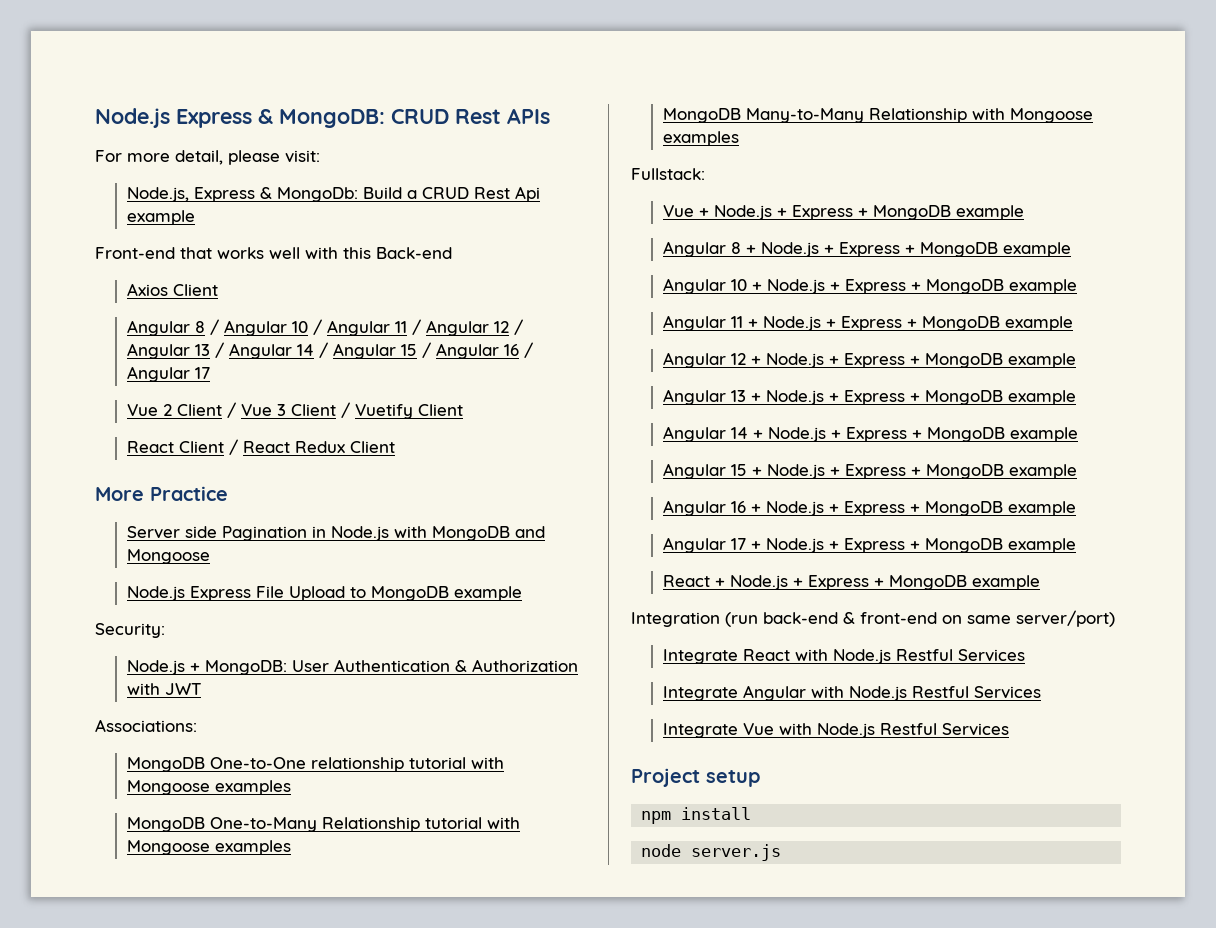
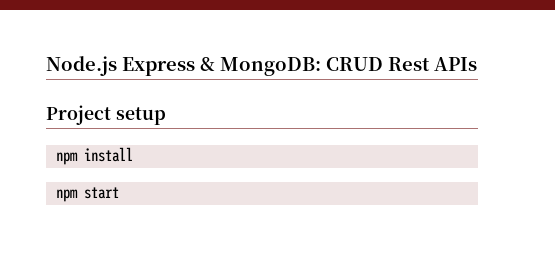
[95,150,320,165] [126,186,540,202] [126,210,195,225] [95,247,452,259] [126,283,218,296] [126,319,523,336] [126,342,533,359] [126,366,210,382] [126,402,463,419] [126,439,395,455] [95,486,228,501] [126,526,545,541] [126,549,210,564] [126,586,522,601] [95,623,165,638] [126,659,578,675] [126,683,201,695] [95,719,197,732] [126,757,504,772] [126,780,291,795] [126,817,520,832] [126,840,291,855] [662,108,1093,123] [662,131,739,146] [631,168,705,180] [662,205,1024,220] [662,241,1071,257] [662,278,1077,294] [662,315,1073,331] [662,352,1076,368] [662,389,1076,405] [662,426,1078,442] [662,463,1077,479] [662,500,1076,516] [662,537,1076,553] [662,575,1040,590] [631,610,1115,627] [662,649,1025,664] [662,685,1041,701] [662,723,1009,738] // For more detail, please visit: // Node.js, Express & MongoDb: Build a CRUD Rest Api example // Front-end that works well with this Back-end // Axios Client // Angular 8 / Angular 10 / Angular 11 / Angular 12 / Angular 13 / Angular 14 / Angular 15 / Angular 16 / Angular 17 // Vue 2 Client / Vue 3 Client / Vuetify Client // React Client / React Redux Client // More Practice // Server side Pagination in Node.js with MongoDB and Mongoose // Node.js Express File Upload to MongoDB example // Security: // Node.js + MongoDB: User Authentication & Authorization with JWT // Associations: // MongoDB One-to-One relationship tutorial with Mongoose examples // MongoDB One-to-Many Relationship tutorial with Mongoose examples // MongoDB Many-to-Many Relationship with Mongoose examples // Fullstack: // Vue + Node.js + Express + MongoDB example // Angular 8 + Node.js + Express + MongoDB example // Angular 10 + Node.js + Express + MongoDB example // Angular 11 + Node.js + Express + MongoDB example // Angular 12 + Node.js + Express + MongoDB example // Angular 13 + Node.js + Express + MongoDB example // Angular 14 + Node.js + Express + MongoDB example // Angular 15 + Node.js + Express + MongoDB example // Angular 16 + Node.js + Express + MongoDB example // Angular 17 + Node.js + Express + MongoDB example // React + Node.js + Express + MongoDB example // Integration (run back-end & front-end on same server/port) // Integrate React with Node.js Restful Services // Integrate Angular with Node.js Restful Services // Integrate Vue with Node.js Restful Services -> (477, 64) none
[641,844,782,861] node server.js -> [55,187,119,202] npm start

